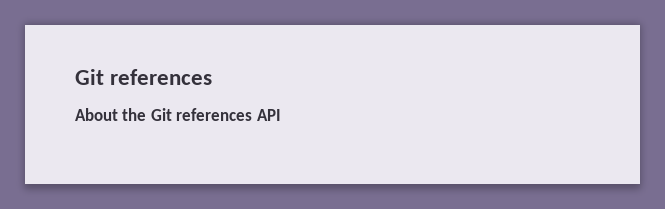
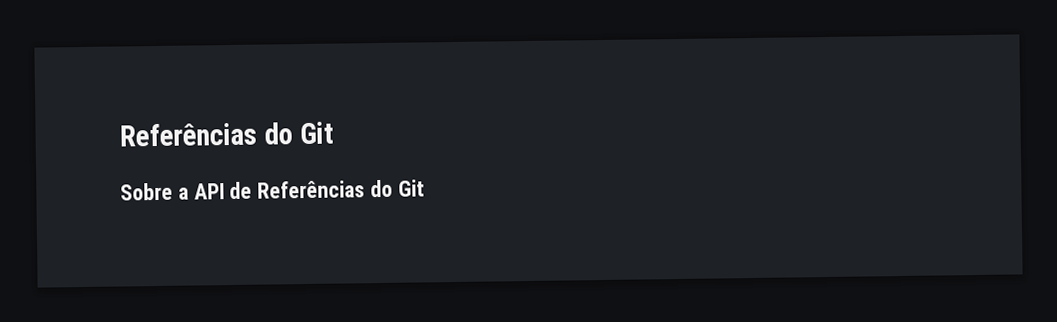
[75,69,213,85] [75,108,281,121] Git references // About the Git references API -> [119,121,334,147] [120,179,425,201] Referências do Git // Sobre a API de Referências do Git

